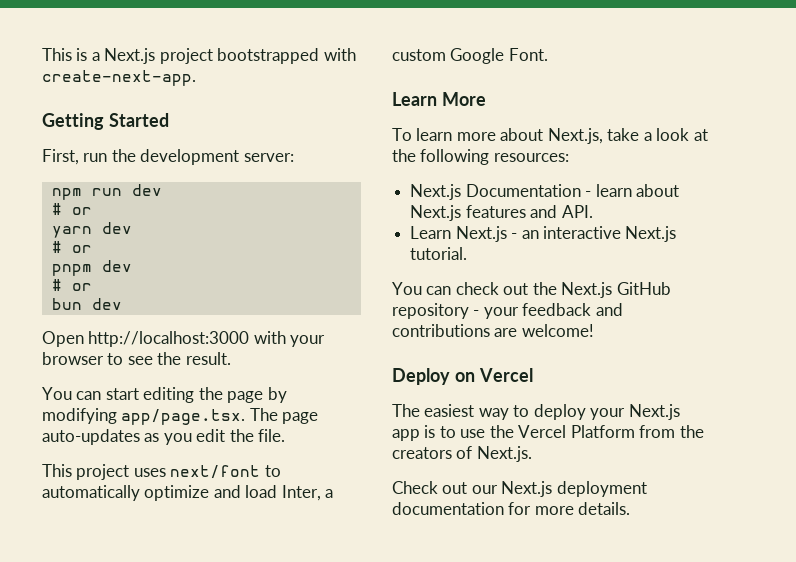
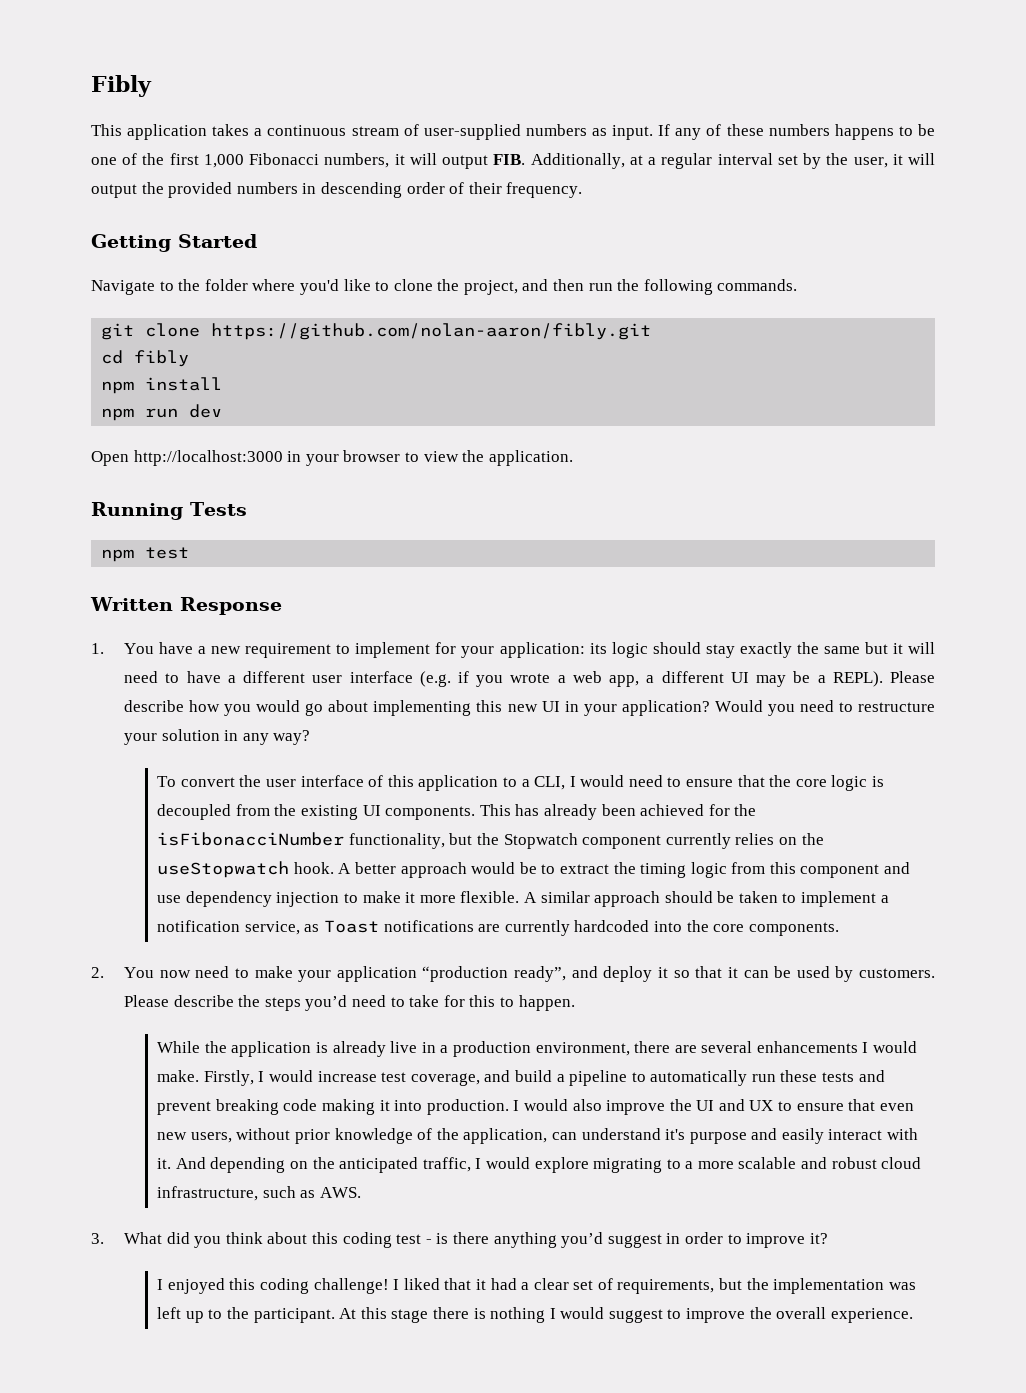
[42,48,356,64] [42,70,196,86] [42,113,169,130] [42,149,294,165] [51,184,162,200] [51,203,92,215] [51,222,132,238] [51,241,92,253] [51,260,132,276] [51,279,92,291] [51,298,82,310] This is a Next.js project bootstrapped with create-next-app. // Getting Started // First, run the development server: // npm run dev // # or // yarn dev // # or // pnpm dev // # or // bun -> [91,75,152,97] [91,124,935,140] [91,153,935,169] [91,182,583,198] [91,234,257,252] [91,279,798,295] [101,323,652,340] [101,350,190,367] [101,377,223,394] [101,408,179,421] Fibly // This application takes a continuous stream of user-supplied numbers as input. If any of these numbers happens to be one of the first 1,000 Fibonacci numbers, it will output FIB. Additionally, at a regular interval set by the user, it will output the provided numbers in descending order of their frequency. // Getting Started // Navigate to the folder where you'd like to clone the project, and then run the following commands. // git clone https://github.com/nolan-aaron/fibly.git // cd fibly // npm install // npm run
[253,331,286,344] with -> [287,451,302,462] in
[127,352,231,365] [42,387,287,403] [42,408,319,425] [42,429,286,445] [42,464,281,480] [42,485,334,501] [392,48,548,64] [392,92,486,106] [392,128,708,144] [392,149,569,165] [410,184,679,200] [410,205,593,221] [410,226,677,242] [410,247,468,260] [392,282,671,298] [392,303,623,319] [392,324,594,337] [392,368,533,385] [392,404,680,420] [392,425,704,441] [392,446,532,462] [392,481,647,497] [392,502,631,515] see the result. // You can start editing the page by modifying app/page.tsx. The page auto-updates as you edit the file. // This project uses next/font to automatically optimize and load Inter, a custom Google Font. // Learn More // To learn more about Next.js, take a look at the following resources: // Next.js Documentation - learn about Next.js features and API. // Learn Next.js - an interactive Next.js tutorial. // You can check out the Next.js GitHub repository - your feedback and contributions are welcome! // Deploy on Vercel // The easiest way to deploy your Next.js app is to use the Vercel Platform from the creators of Next.js. // Check out our Next.js deployment documentation for more details. -> [423,450,573,466] [91,502,247,520] [101,547,190,562] [90,597,282,615] [91,642,936,658] [124,671,936,687] [124,700,935,716] [124,729,311,745] [157,775,885,791] [157,804,757,820] [157,832,824,849] [157,861,911,878] [157,891,889,907] [157,920,839,936] [91,966,935,982] [124,995,575,1011] [157,1041,918,1057] [157,1070,885,1086] [157,1099,914,1115] [157,1128,919,1144] [157,1157,922,1173] [157,1186,361,1201] [91,1232,828,1248] [157,1278,916,1294] [157,1307,913,1323] view the application. // Running Tests // npm test // Written Response // 1. You have a new requirement to implement for your application: its logic should stay exactly the same but it will need to have a different user interface (e.g. if you wrote a web app, a different UI may be a REPL). Please describe how you would go about implementing this new UI in your application? Would you need to restructure your solution in any way? // To convert the user interface of this application to a CLI, I would need to ensure that the core logic is decoupled from the existing UI components. This has already been achieved for the isFibonacciNumber functionality, but the Stopwatch component currently relies on the useStopwatch hook. A better approach would be to extract the timing logic from this component and use dependency injection to make it more flexible. A similar approach should be taken to implement a notification service, as Toast notifications are currently hardcoded into the core components. // 2. You now need to make your application “production ready”, and deploy it so that it can be used by customers. Please describe the steps you’d need to take for this to happen. // While the application is already live in a production environment, there are several enhancements I would make. Firstly, I would increase test coverage, and build a pipeline to automatically run these tests and prevent breaking code making it into production. I would also improve the UI and UX to ensure that even new users, without prior knowledge of the application, can understand it's purpose and easily interact with it. And depending on the anticipated traffic, I would explore migrating to a more scalable and robust cloud infrastructure, such as AWS. // 3. What did you think about this coding test - is there anything you’d suggest in order to improve it? // I enjoyed this coding challenge! I liked that it had a clear set of requirements, but the implementation was left up to the participant. At this stage there is nothing I would suggest to improve the overall experience.

